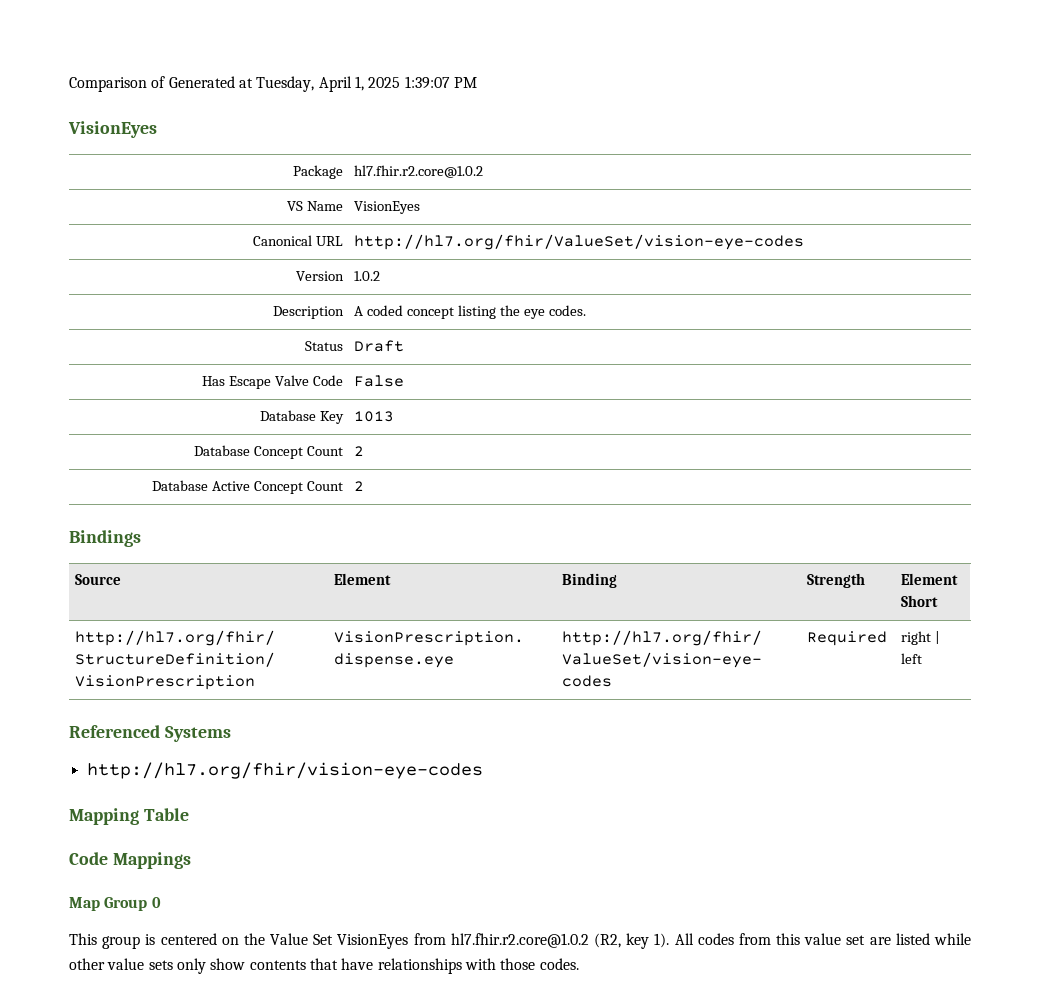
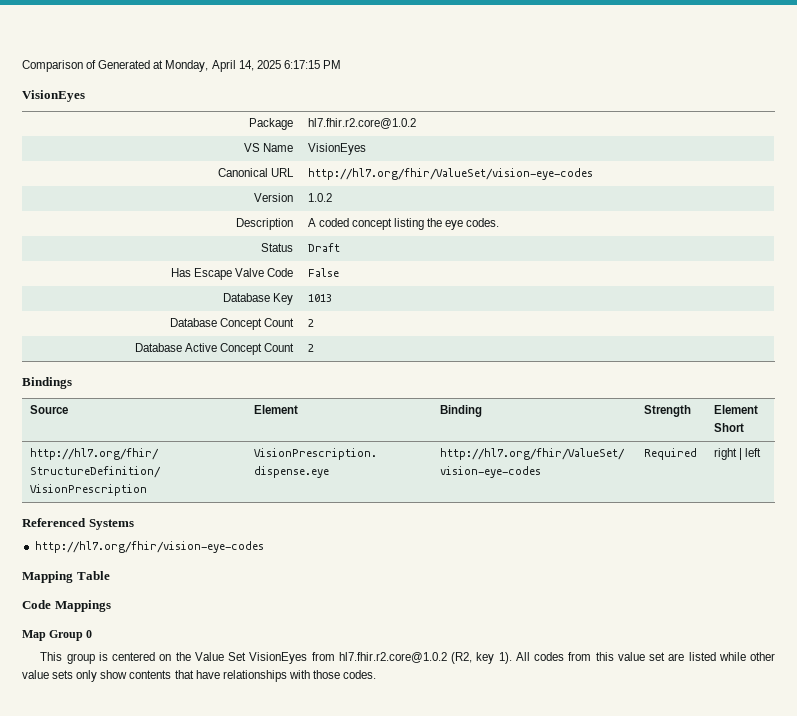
[256,76,450,92] Tuesday, April 1, 2025 1:39:07 -> [165,60,320,72] Monday, April 14, 2025 6:17:15

